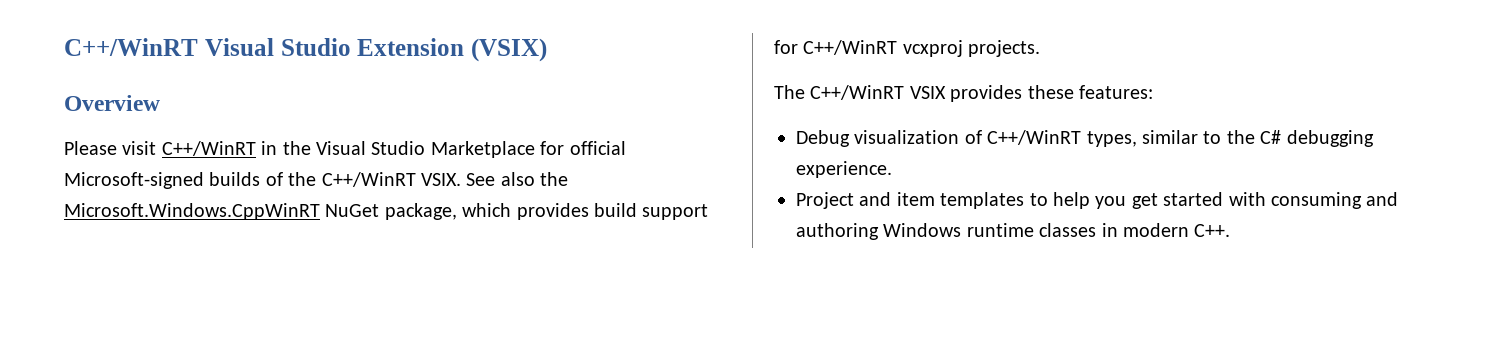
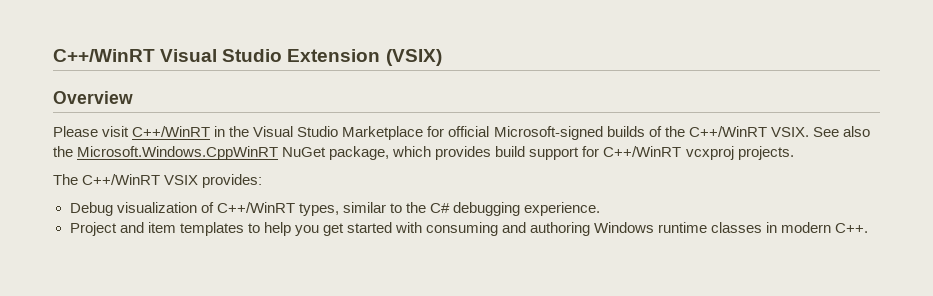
[950,85,1153,102] provides these features: -> [202,174,263,188] provides:

